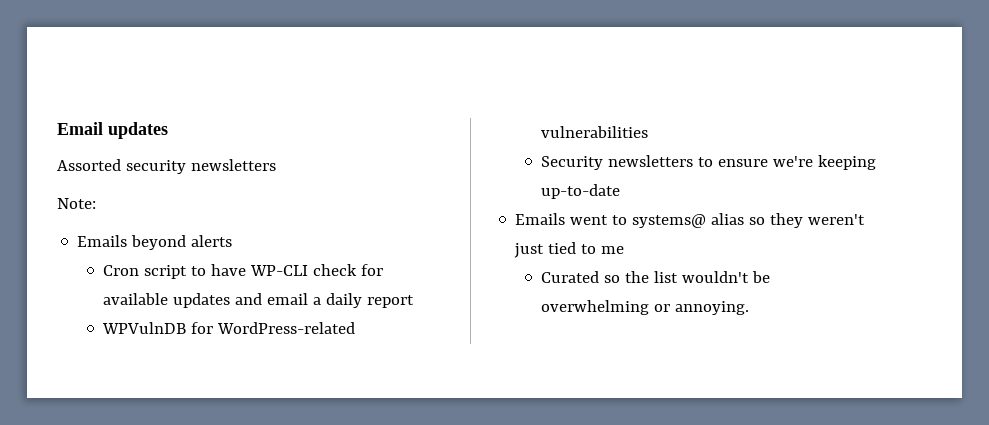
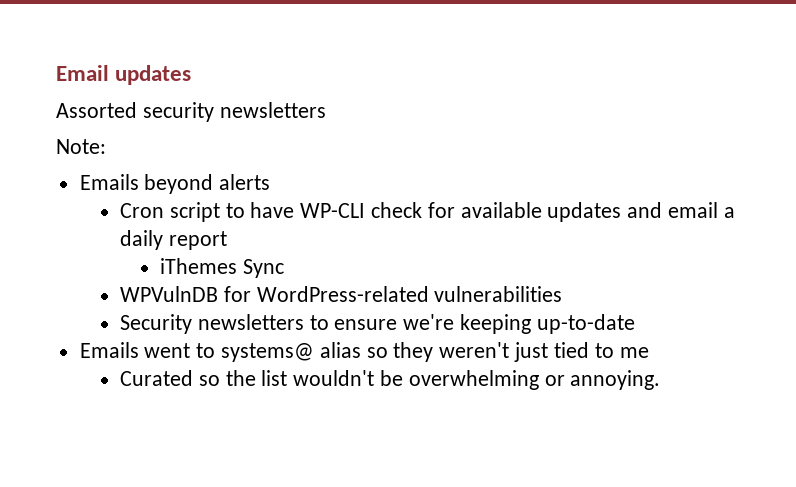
(415, 301) none -> [160,258,285,278] // iThemes Sync

